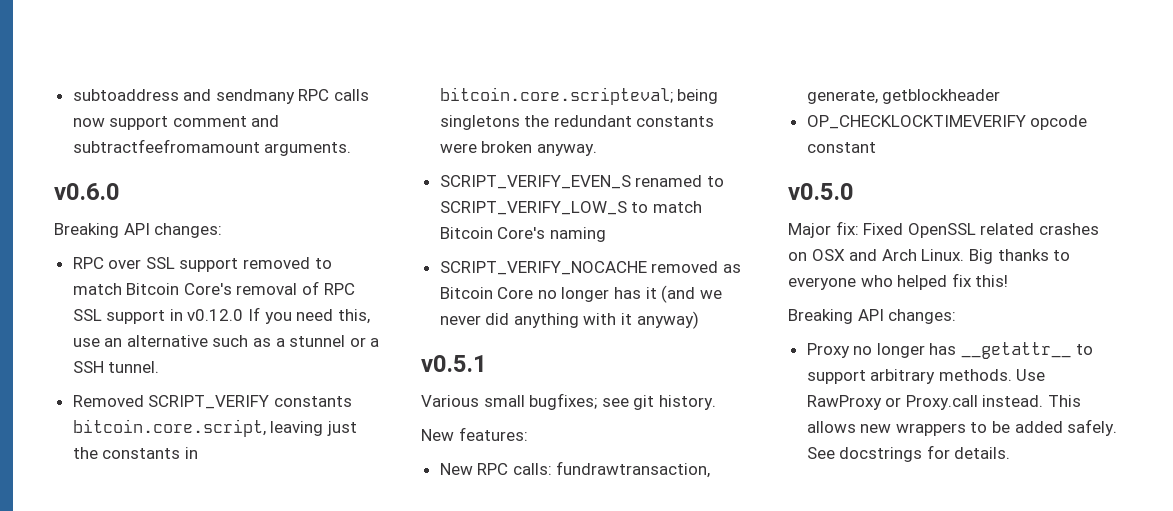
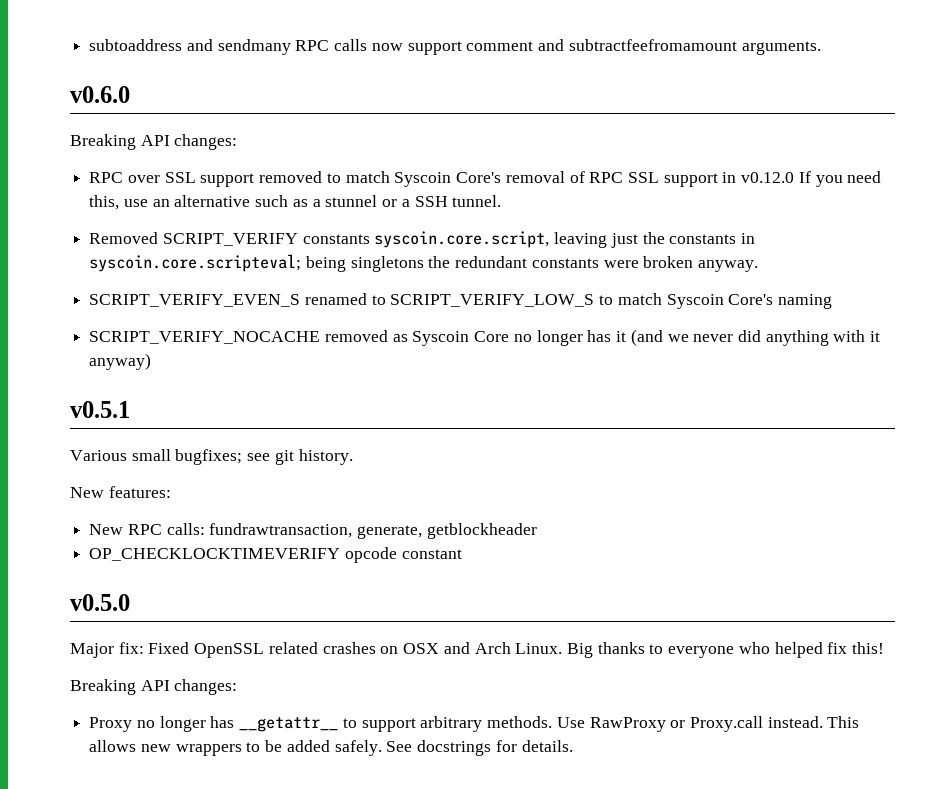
[126,283,180,295] Bitcoin -> [394,172,452,187] Syscoin
[72,419,266,437] bitcoin.core.script, -> [374,231,550,248] syscoin.core.script,
[439,87,673,105] bitcoin.core.scripteval; -> [89,254,302,272] syscoin.core.scripteval;
[439,227,493,239] Bitcoin -> [666,294,724,309] Syscoin
[439,287,493,299] Bitcoin -> [412,331,470,346] Syscoin

